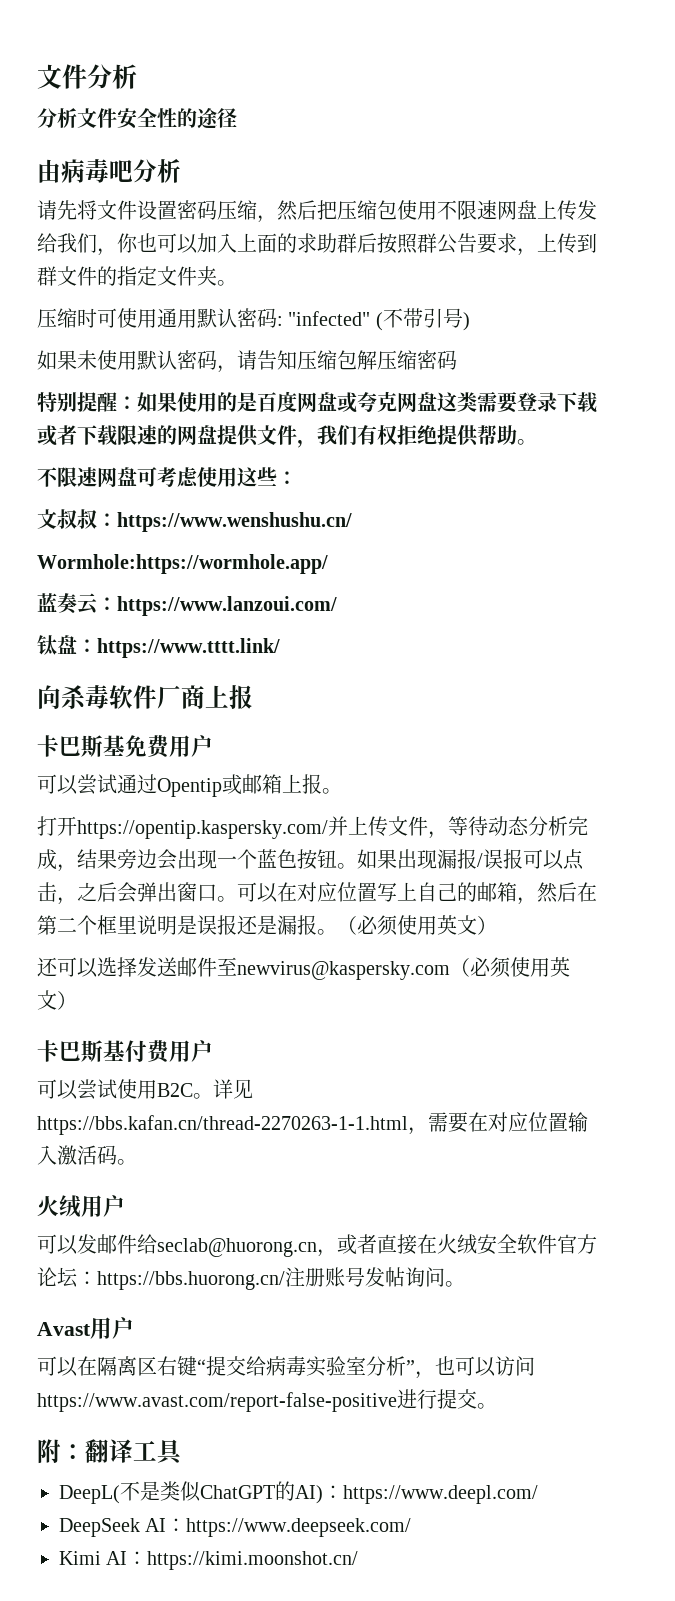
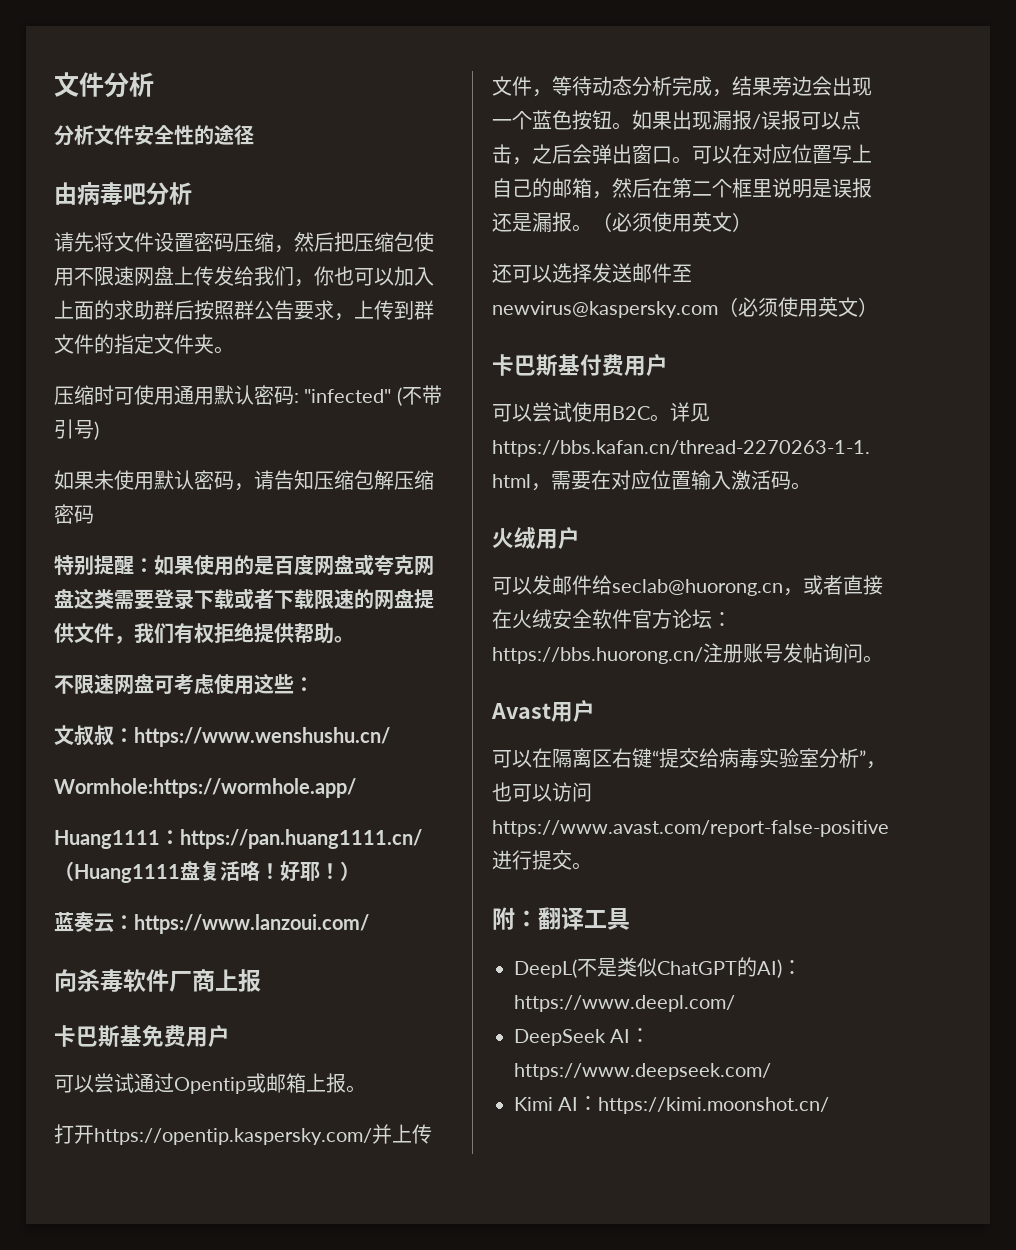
(328, 564) none -> [54,829,422,849] [54,861,360,883] // Huang1111：https://pan.huang1111.cn/（Huang1111盘复活咯！好耶！）
[37,635,280,658] // 钛盘：https://www.tttt.link/ -> (369, 924) none

